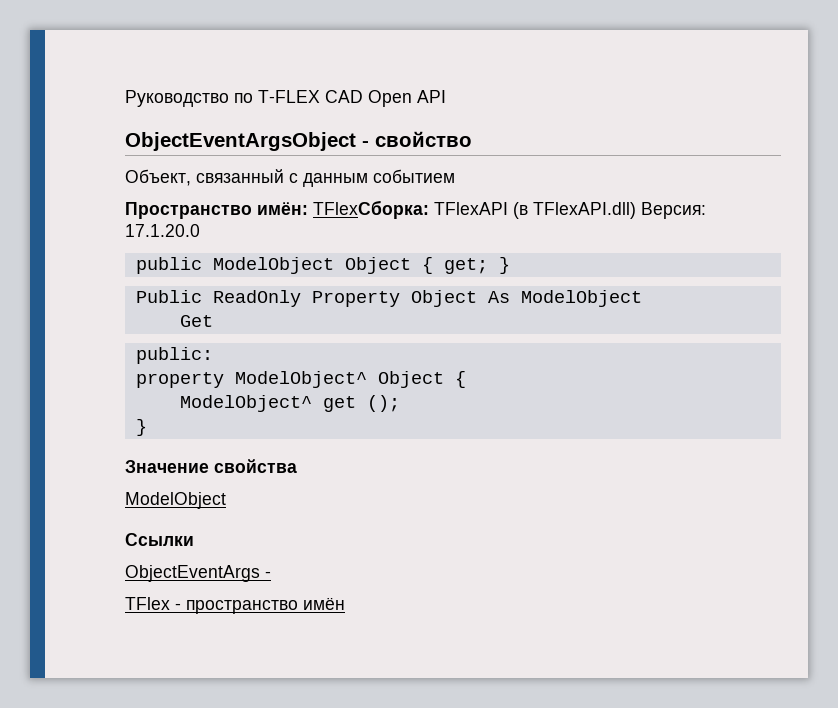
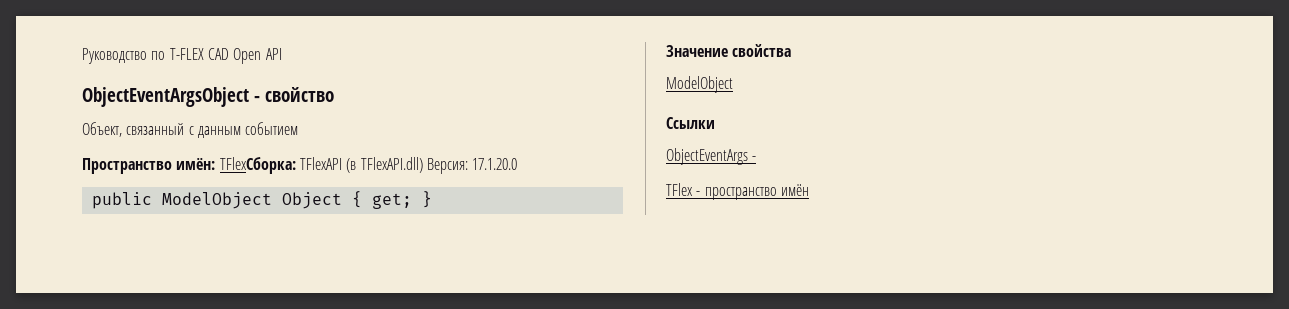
[135,290,642,307] [179,315,213,327] [135,347,213,364] [135,371,466,388] [179,395,400,412] [135,419,147,436] // Public ReadOnly Property Object As ModelObject // Get // public: // property ModelObject^ Object { // ModelObject^ get (); // } -> (432, 199) none

